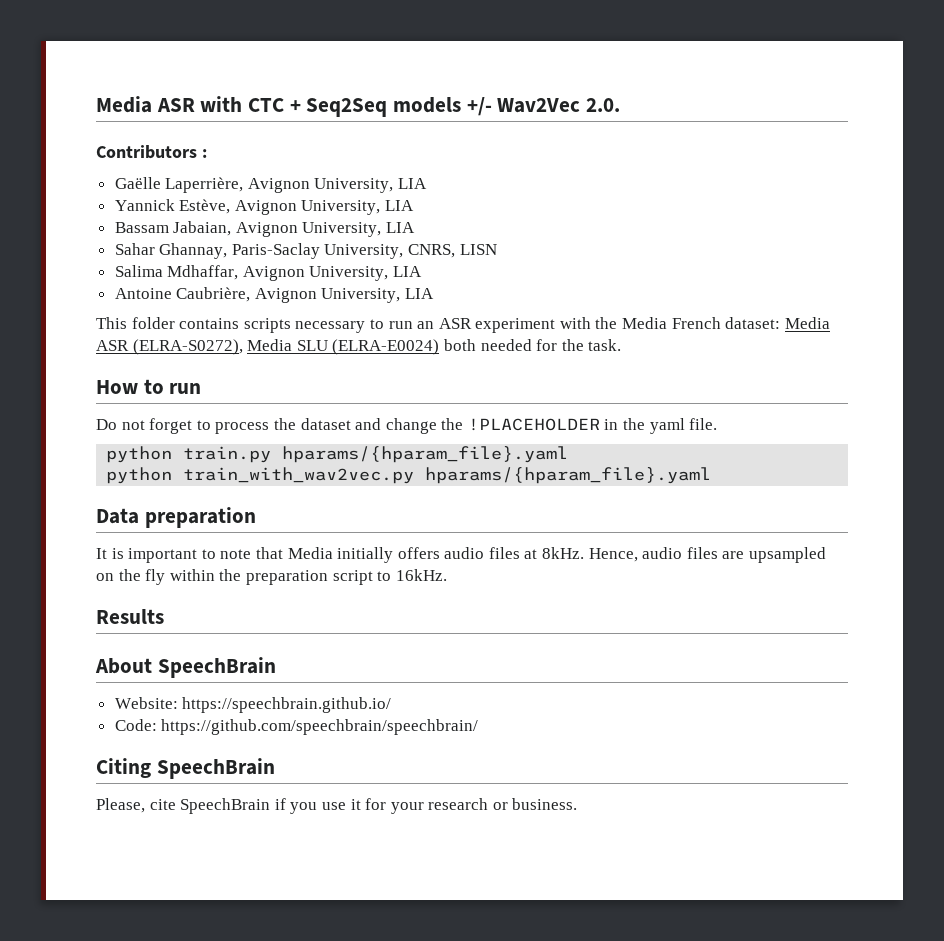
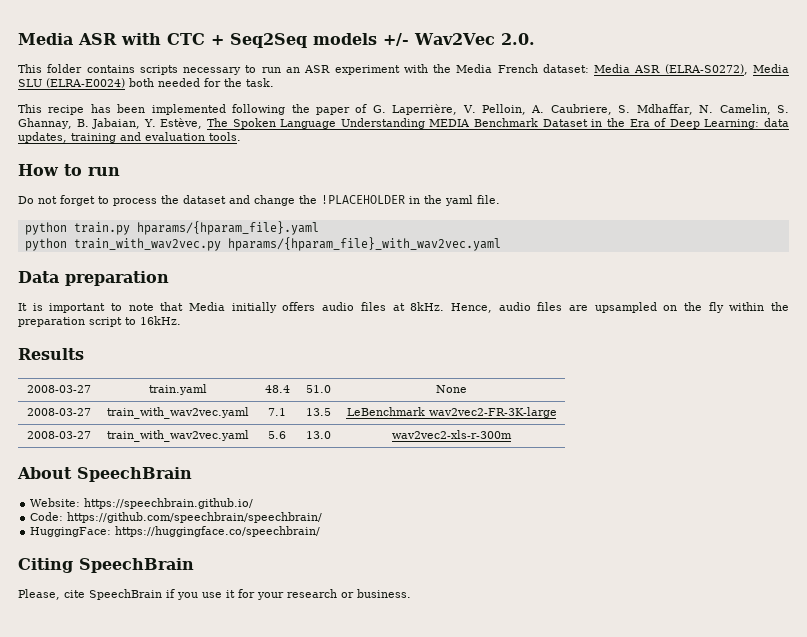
[96,145,207,159] [114,177,428,193] [114,199,415,215] [114,221,416,237] [114,243,497,259] [114,265,423,281] [114,287,435,303] // Contributors : // Gaëlle Laperrière, Avignon University, LIA // Yannick Estève, Avignon University, LIA // Bassam Jabaian, Avignon University, LIA // Sahar Ghannay, Paris-Saclay University, CNRS, LISN // Salima Mdhaffar, Avignon University, LIA // Antoine Caubrière, Avignon University, LIA -> (535, 39) none
(622, 345) none -> [18,104,789,115] [18,118,789,129] [18,132,241,143] // This recipe has been implemented following the paper of G. Laperrière, V. Pelloin, A. Caubriere, S. Mdhaffar, N. Camelin, S. Ghannay, B. Jabaian, Y. Estève, The Spoken Language Understanding MEDIA Benchmark Dataset in the Era of Deep Learning: data updates, training and evaluation tools.
[425,467,712,484] hparams/{hparam_file}.yaml -> [227,237,501,251] hparams/{hparam_file}_with_wav2vec.yaml
(164, 616) none -> [26,385,91,393] [148,384,207,395] [264,385,290,393] [305,385,331,393] [436,385,467,393] [26,408,91,416] [106,407,249,419] [268,408,286,416] [305,408,331,416] [346,407,557,418] [26,431,91,439] [106,430,249,442] [268,431,286,439] [305,431,331,439] [392,430,512,439] // 2008-03-27 | train.yaml | 48.4 | 51.0 | None // 2008-03-27 | train_with_wav2vec.yaml | 7.1 | 13.5 | LeBenchmark wav2vec2-FR-3K-large // 2008-03-27 | train_with_wav2vec.yaml | 5.6 | 13.0 | wav2vec2-xls-r-300m
(479, 727) none -> [30,526,321,537] // HuggingFace: https://huggingface.co/speechbrain/

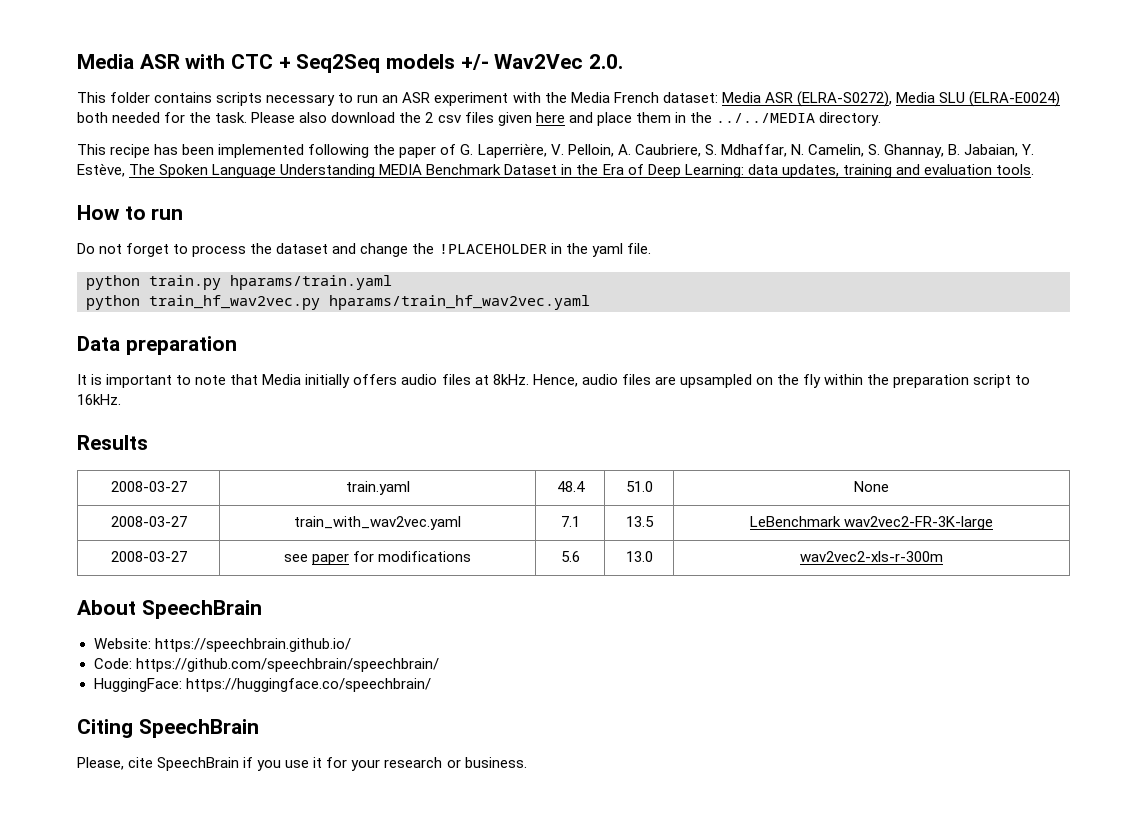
(274, 82) none -> [251,112,881,126] Please also download the 2 csv files given here and place them in the ../../MEDIA directory.
[136,221,319,235] [24,237,501,251] hparams/{hparam_file}.yaml // python train_with_wav2vec.py hparams/{hparam_file}_with_wav2vec.yaml -> [230,275,392,290] [86,295,590,310] hparams/train.yaml // python train_hf_wav2vec.py hparams/train_hf_wav2vec.yaml
[106,430,249,442] train_with_wav2vec.yaml -> [283,551,472,565] see paper for modifications

